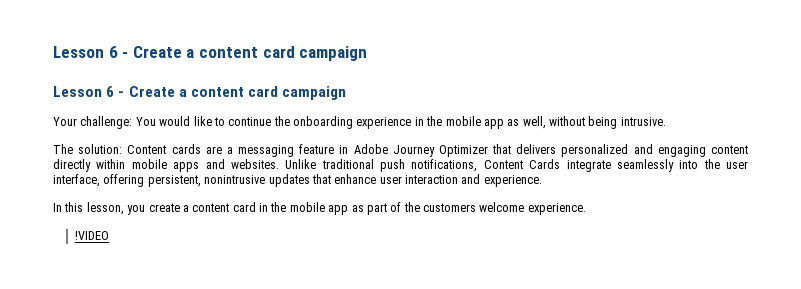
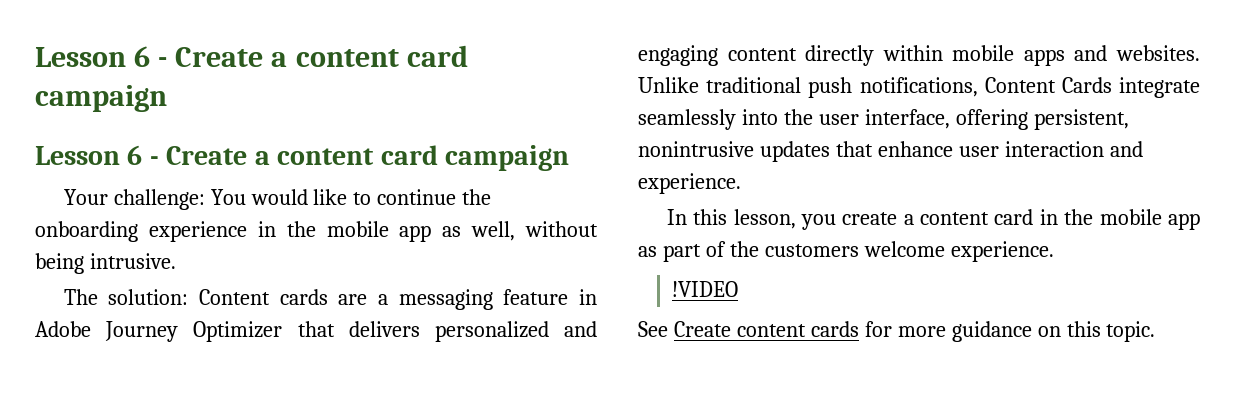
(109, 235) none -> [638,321,1156,342] // See Create content cards for more guidance on this topic.

